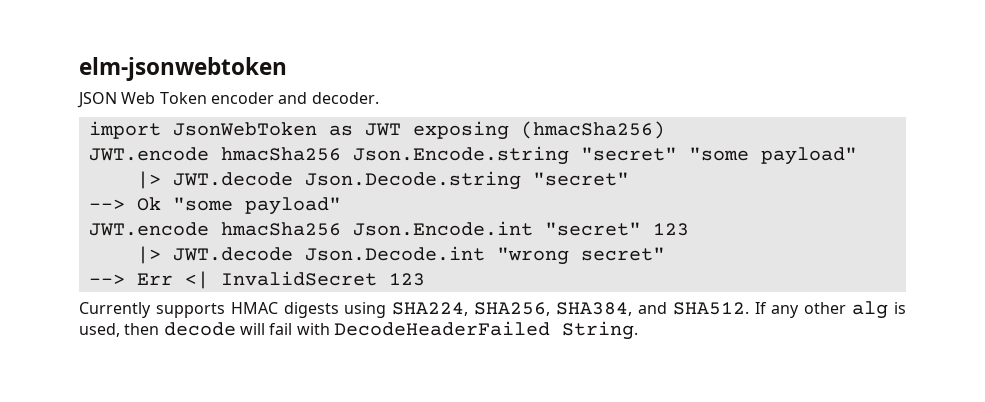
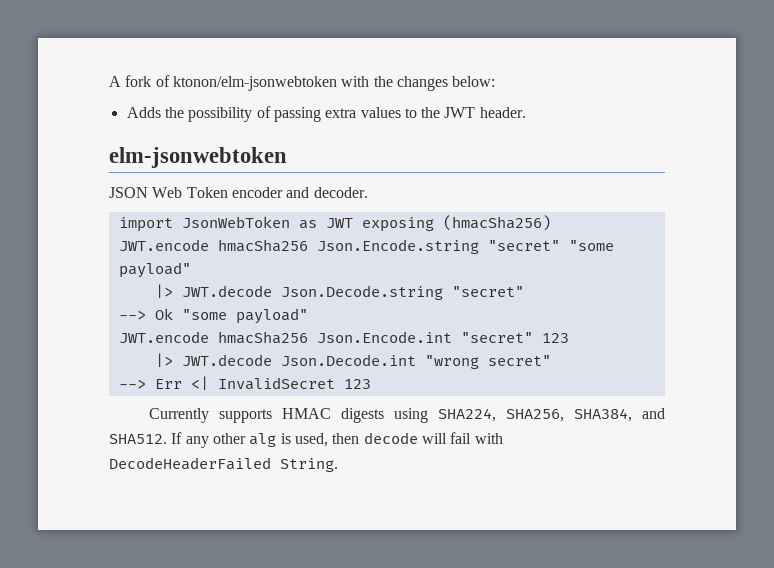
(79, 69) none -> [109,75,496,91] [126,106,526,122] A fork of ktonon/elm-jsonwebtoken with the changes below: // Adds the possibility of passing extra values to the JWT header. //

